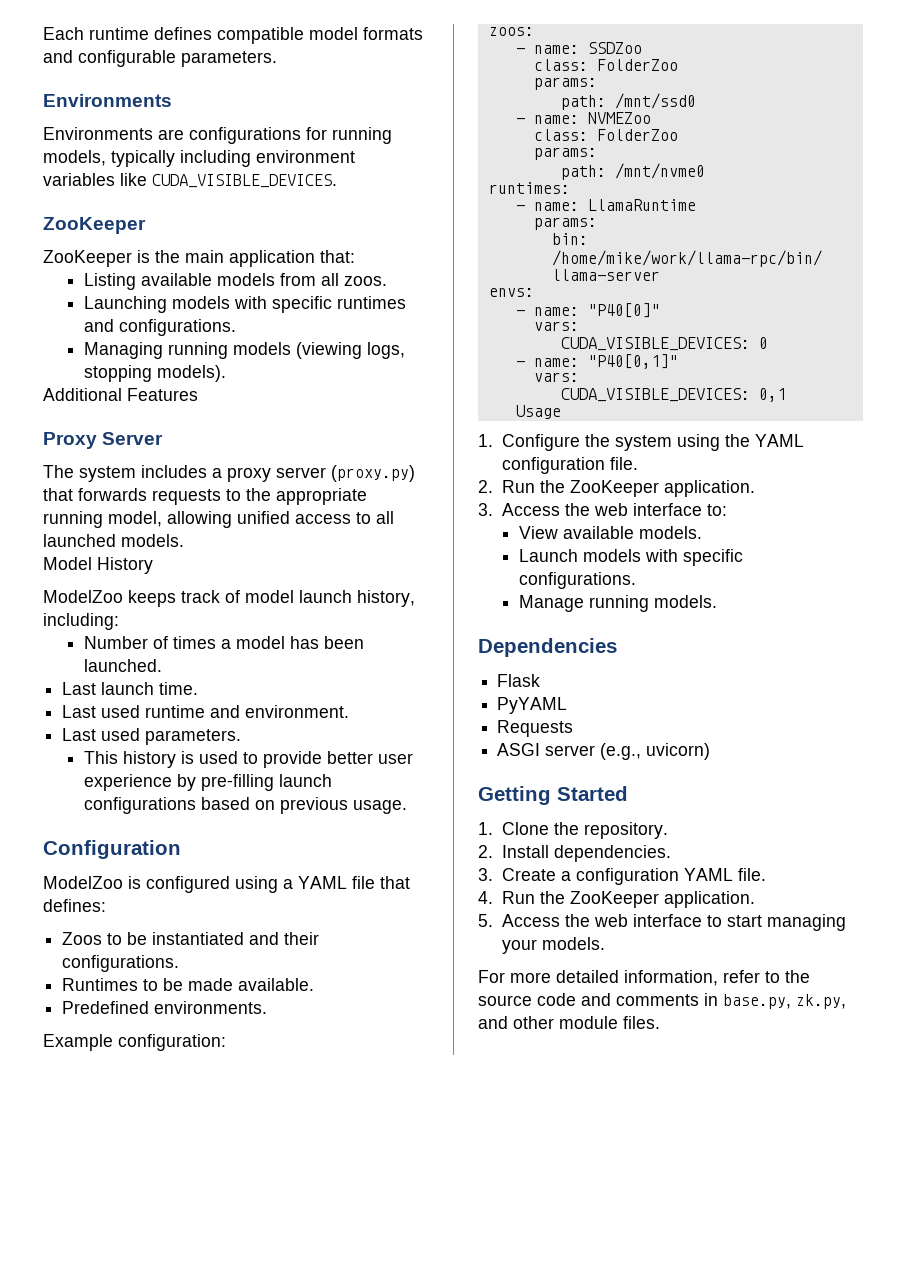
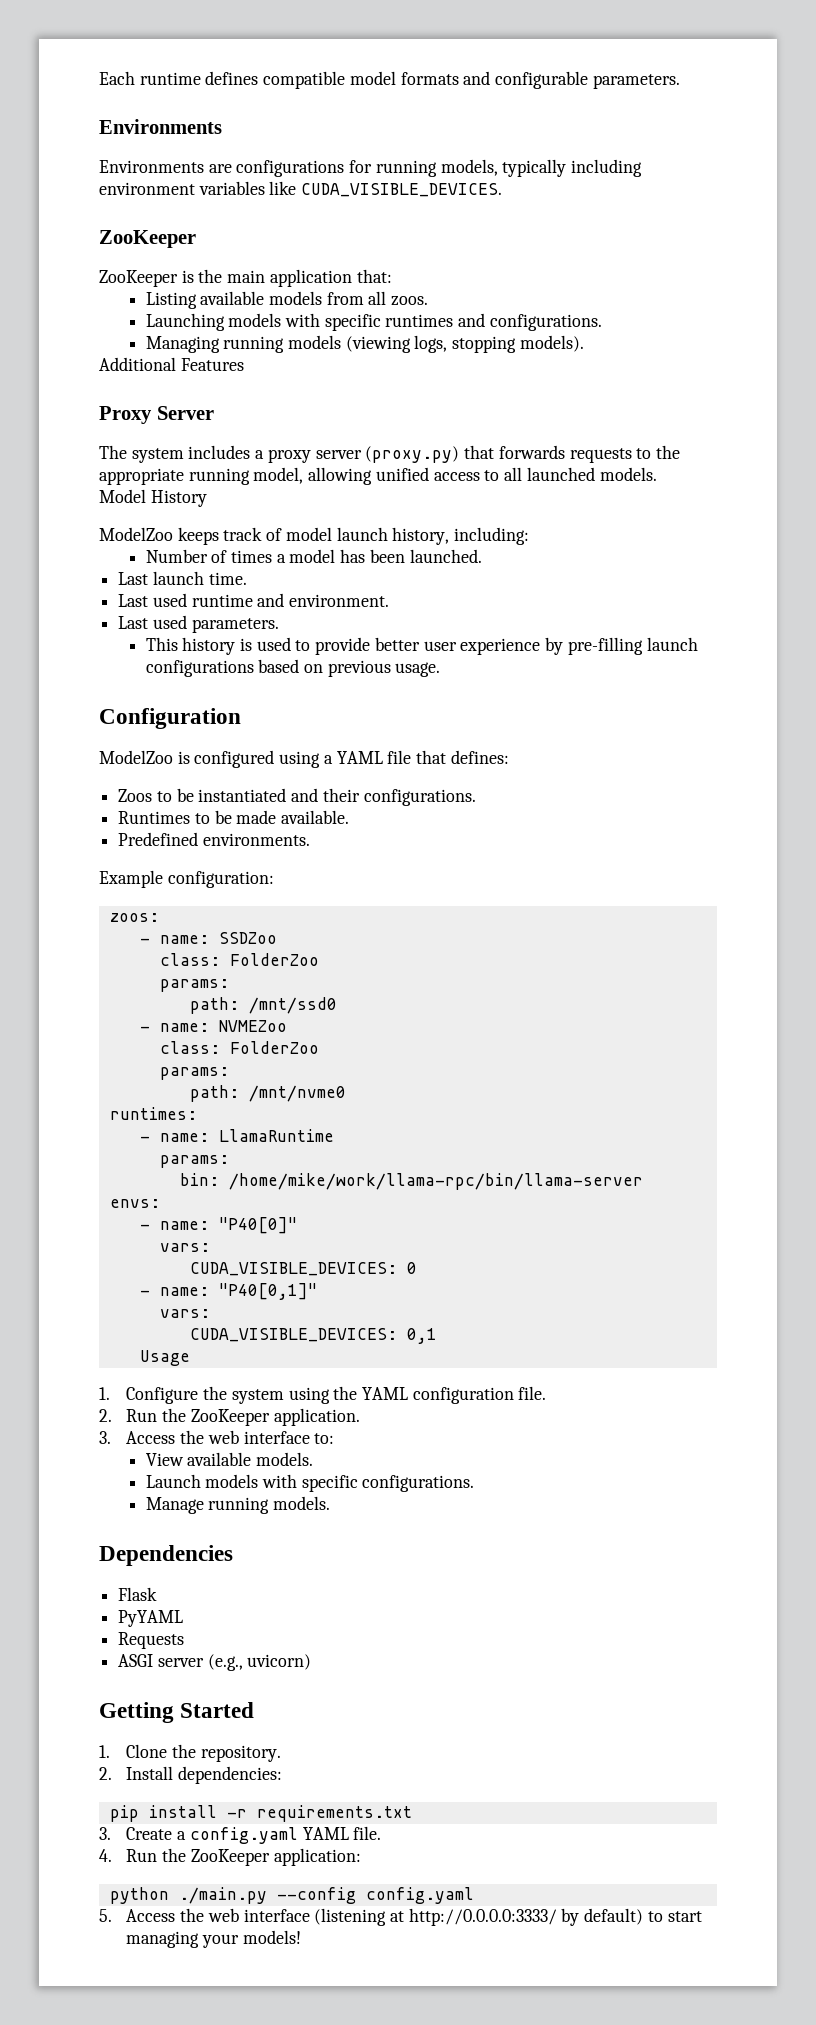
[553,845,671,862] dependencies. -> [178,1766,283,1784] [109,1805,412,1822] dependencies: // pip install -r requirements.txt
[575,868,679,885] configuration -> [189,1827,298,1844] config.yaml
[663,891,755,908] application. -> [273,1848,361,1866] [109,1887,474,1904] application: // python ./main.py --config config.yaml
[706,914,846,931] [501,937,605,954] [478,970,810,986] [478,993,846,1009] [478,1016,660,1029] to start managing your models. // For more detailed information, refer to the source code and comments in base.py, zk.py, and other module files. -> [314,1908,702,1926] [126,1930,301,1948] (listening at http://0.0.0.0:3333/ by default) to start managing your models!

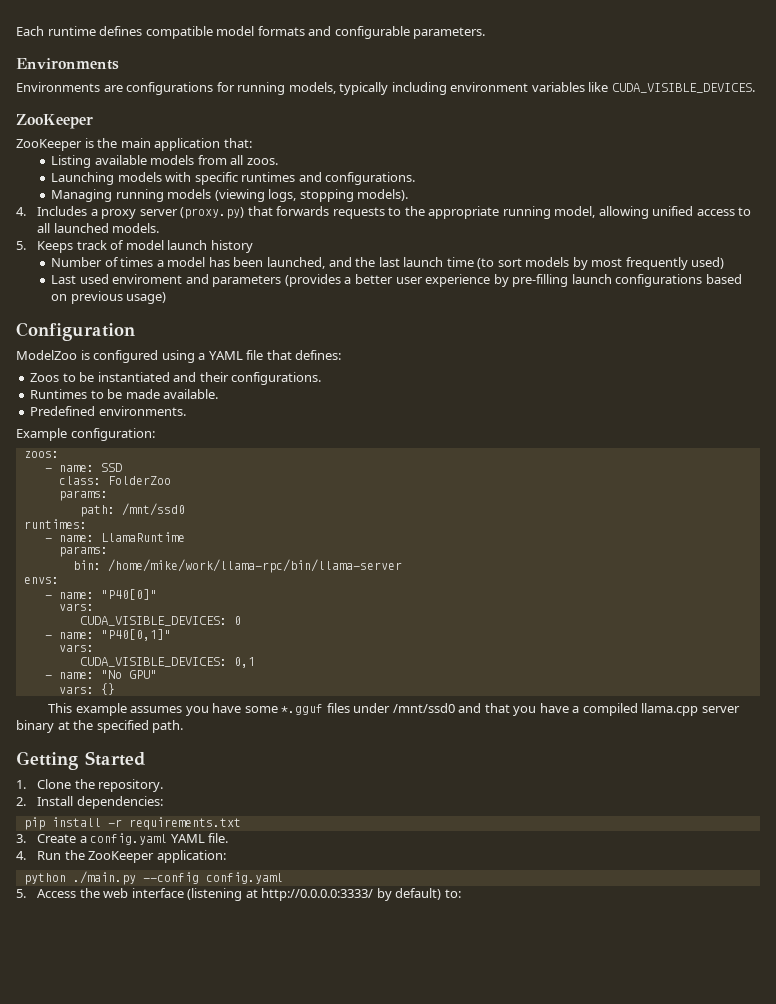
[99,357,244,371] [99,406,214,424] [99,445,251,463] Additional Features // Proxy Server // The system includes -> [16,206,88,216] 4. Includes
[99,489,207,507] [99,527,219,545] Model History // ModelZoo keeps -> [16,241,74,253] 5. Keeps
[392,527,530,545] history, including: -> [210,240,253,253] history
[409,549,482,563] [118,571,247,585] [118,593,390,607] [118,615,279,633] [145,637,371,655] launched. // Last launch time. // Last used runtime and environment. // Last used parameters. // This history is used to provide -> [266,257,725,270] [51,274,352,287] launched, and the last launch time (to sort models by most frequently used) // Last used enviroment and parameters (provides a
[395,662,441,677] usage. -> [126,292,167,304] usage)
[218,932,277,944] SSDZoo -> [100,463,122,472] SSD
[139,1020,287,1032] [159,1041,319,1054] [159,1067,229,1080] [189,1085,346,1102] // - name: NVMEZoo // class: FolderZoo // params: // path: /mnt/nvme0 -> (185, 509) none
[139,1350,190,1366] [99,1386,547,1404] [99,1408,360,1426] [99,1430,335,1444] [145,1452,314,1466] [145,1474,475,1492] [145,1496,331,1514] [99,1545,233,1566] [118,1587,158,1601] [118,1610,184,1627] [118,1632,185,1649] [118,1654,312,1671] Usage // 1. Configure the system using the YAML configuration file. // 2. Run the ZooKeeper application. // 3. Access the web interface to: // View available models. // Launch models with specific configurations. // Manage running models. // Dependencies // Flask // PyYAML // Requests // ASGI server (e.g., uvicorn) -> [44,670,157,679] [58,683,115,695] [48,703,740,716] [16,720,184,733] - name: "No GPU" // vars: {} // This example assumes you have some *.gguf files under /mnt/ssd0 and that you have a compiled llama.cpp server binary at the specified path.
[647,1911,702,1922] [126,1930,301,1948] to start managing your models! -> [444,889,461,898] to:

